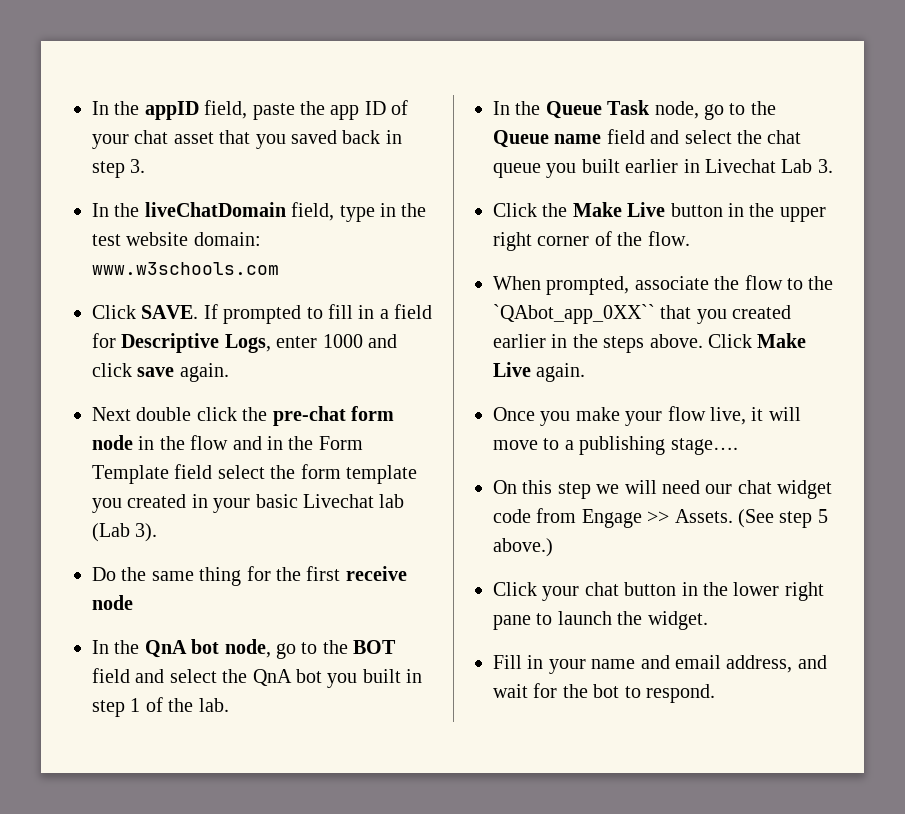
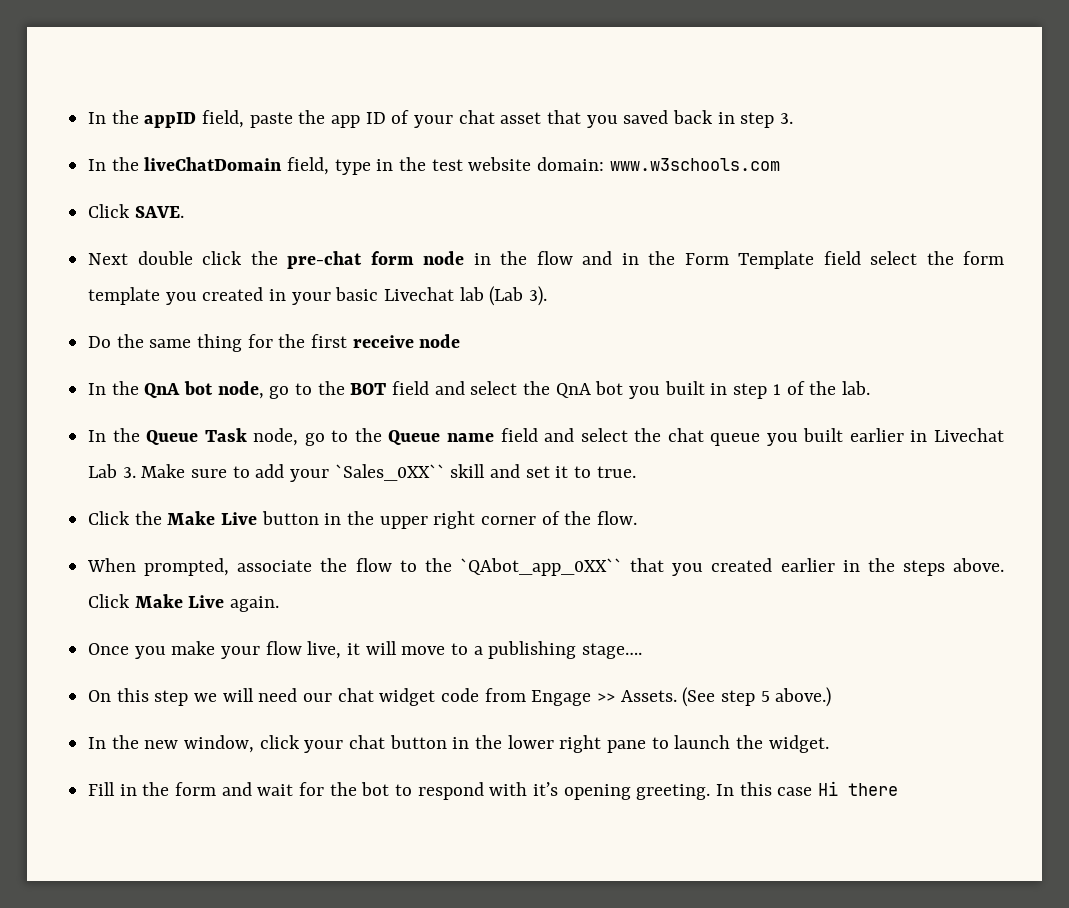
[203,304,433,324] [92,333,397,353] [92,363,229,382] If prompted to fill in a field for Descriptive Logs, enter 1000 and click save again. -> (184, 212) none
(833, 166) none -> [141,464,636,482] Make sure to add your `Sales_0XX`` skill and set it to true.
[493,582,537,596] Click -> [88,735,300,753] In the new window, click
[548,655,793,674] your name and email address, -> [142,782,217,796] the form
[646,684,715,703] respond. -> [417,781,899,800] respond with it’s opening greeting. In this case Hi there

